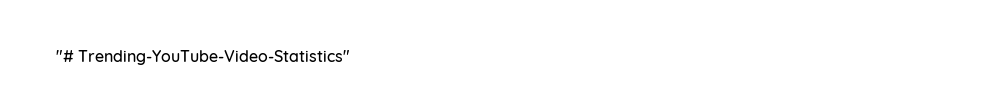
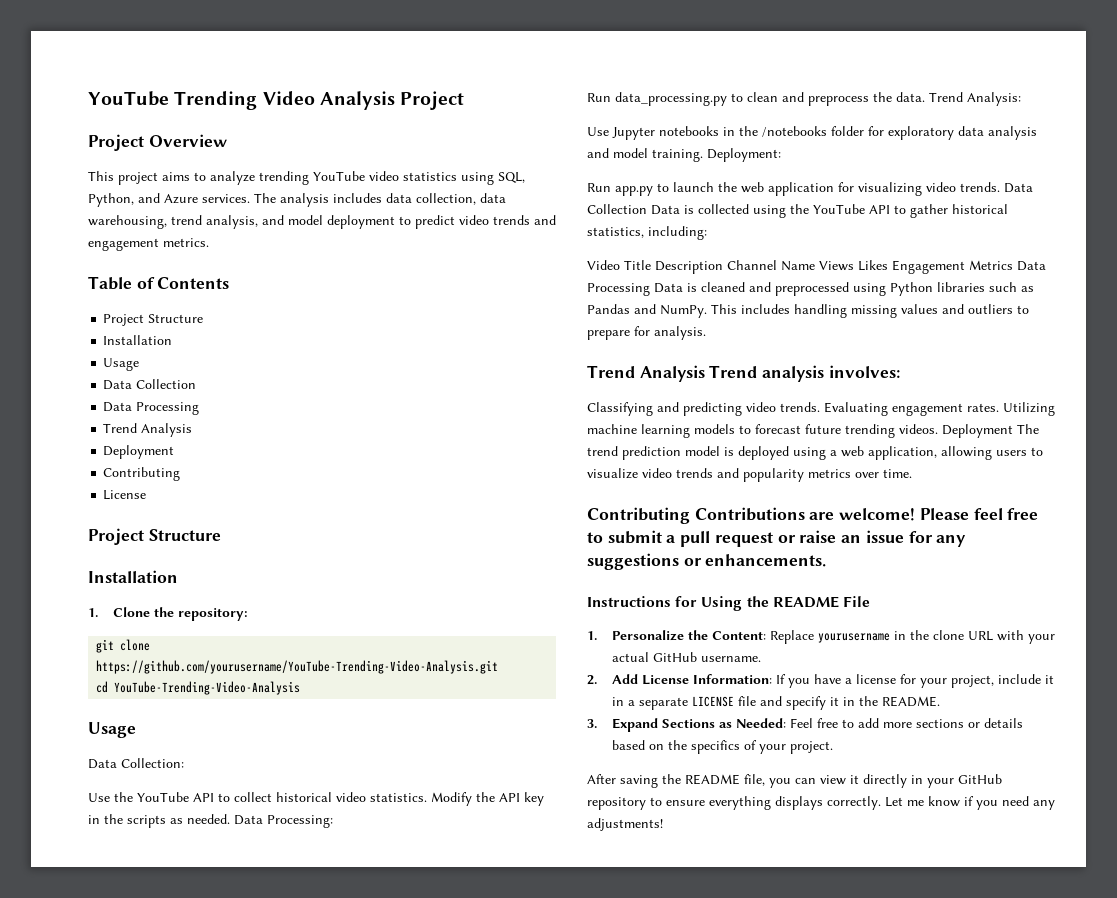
[56,50,351,65] "# Trending-YouTube-Video-Statistics" -> [88,91,465,110] [88,134,227,151] [88,171,525,185] [88,193,506,207] [88,215,556,229] [88,238,209,251] [88,276,230,290] [103,314,204,326] [103,335,173,345] [103,358,140,371] [103,379,197,390] [103,402,200,415] [103,423,193,437] [103,445,175,459] [103,467,181,481] [103,490,147,500] [88,528,221,545] [88,570,178,583] [88,607,248,621] [96,639,151,653] [96,660,499,674] [96,681,301,695] [88,722,136,738] [88,758,184,769] [88,792,544,806] [88,814,333,828] [587,92,1021,106] [587,126,1037,140] [587,148,781,162] [587,182,1033,196] [587,204,1008,218] [587,226,707,240] [587,260,1046,274] [587,282,1034,296] [587,304,1029,318] [587,326,706,340] [587,365,900,382] [587,402,1055,416] [587,424,1039,438] [587,446,1043,460] [587,468,912,482] [587,507,1039,524] [587,530,967,547] [587,553,827,570] [587,596,870,611] [587,630,1055,644] [611,652,761,662] [587,674,1054,688] [611,696,940,710] [587,718,1023,732] [611,740,833,754] [587,774,1002,788] [587,796,1055,810] [587,818,663,831] YouTube Trending Video Analysis Project // Project Overview // This project aims to analyze trending YouTube video statistics using SQL, Python, and Azure services. The analysis includes data collection, data warehousing, trend analysis, and model deployment to predict video trends and engagement metrics. // Table of Contents // Project Structure // Installation // Usage // Data Collection // Data Processing // Trend Analysis // Deployment // Contributing // License // Project Structure // Installation // 1. Clone the repository: // git clone https://github.com/yourusername/YouTube-Trending-Video-Analysis.git // cd YouTube-Trending-Video-Analysis // Usage // Data Collection: // Use the YouTube API to collect historical video statistics. Modify the API key in the scripts as needed. Data Processing: // Run data_processing.py to clean and preprocess the data. Trend Analysis: // Use Jupyter notebooks in the /notebooks folder for exploratory data analysis and model training. Deployment: // Run app.py to launch the web application for visualizing video trends. Data Collection Data is collected using the YouTube API to gather historical statistics, including: // Video Title Description Channel Name Views Likes Engagement Metrics Data Processing Data is cleaned and preprocessed using Python libraries such as Pandas and NumPy. This includes handling missing values and outliers to prepare for analysis. // Trend Analysis Trend analysis involves: // Classifying and predicting video trends. Evaluating engagement rates. Utilizing machine learning models to forecast future trending videos. Deployment The trend prediction model is deployed using a web application, allowing users to visualize video trends and popularity metrics over time. // Contributing Contributions are welcome! Please feel free to submit a pull request or raise an issue for any suggestions or enhancements. // Instructions for Using the README File // 1. Personalize the Content: Replace yourusername in the clone URL with your actual GitHub username. // 2. Add License Information: If you have a license for your project, include it in a separate LICENSE file and specify it in the README. // 3. Expand Sections as Needed: Feel free to add more sections or details based on the specifics of your project. // After saving the README file, you can view it directly in your GitHub repository to ensure everything displays correctly. Let me know if you need any adjustments!

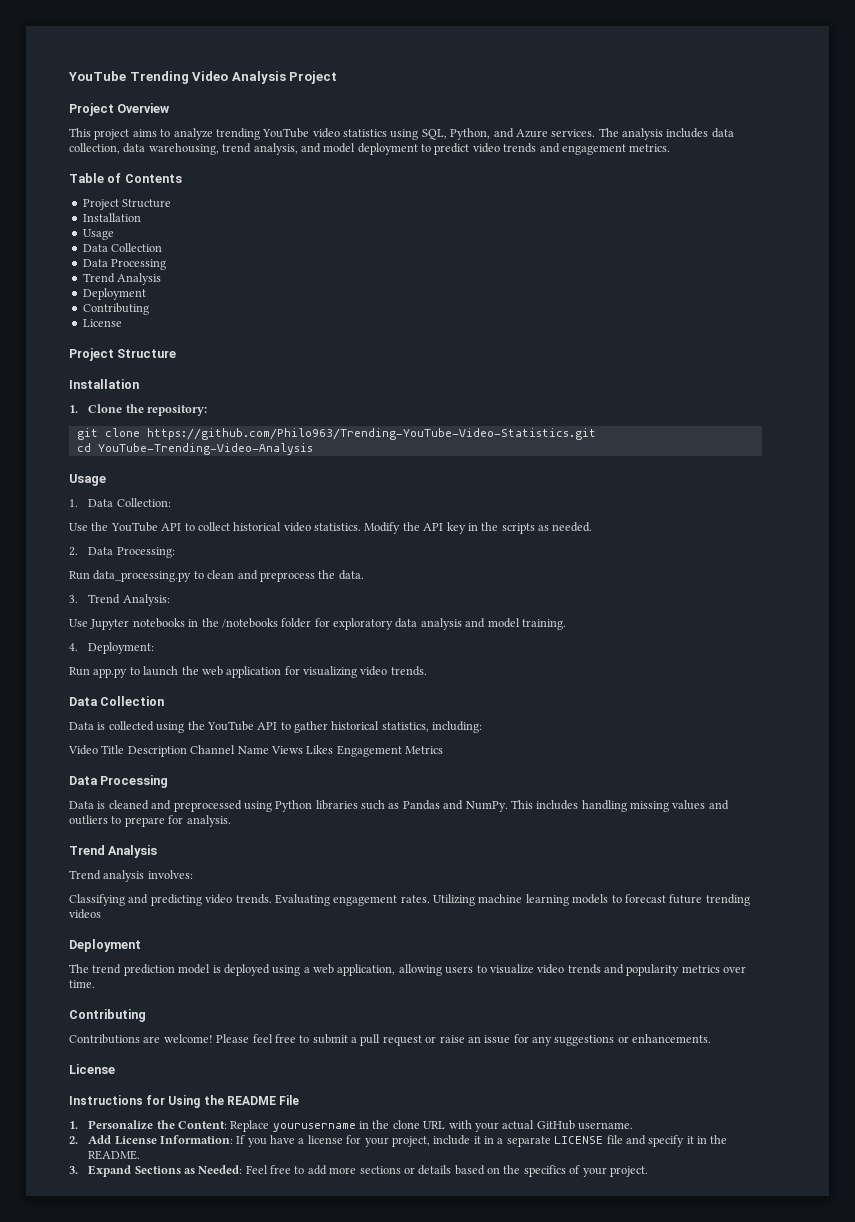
[96,660,499,674] https://github.com/yourusername/YouTube-Trending-Video-Analysis.git -> [146,428,596,440] https://github.com/Philo963/Trending-YouTube-Video-Statistics.git
(136, 730) none -> [69,499,78,507] 1.
(230, 819) none -> [69,547,78,556] // 2.
(925, 97) none -> [69,595,78,603] // 3.
(703, 155) none -> [69,643,78,651] // 4.
[1004,183,1033,193] [587,204,647,214] Data Collection -> [69,696,165,706] // Data Collection //
[1017,261,1046,271] [587,283,650,296] Data Processing -> [69,775,169,788] // Data Processing //
(705, 373) none -> (158, 851) //
[899,424,1013,438] videos. Deployment -> [69,909,101,919] [69,939,141,952] videos // Deployment //
(690, 515) none -> (146, 1015) //
(827, 560) none -> [69,1064,115,1074] // License
[587,774,1002,788] [587,796,1055,810] [587,818,663,831] // After saving the README file, you can view it directly in your GitHub repository to ensure everything displays correctly. Let me know if you need any adjustments! -> (648, 1171) none

